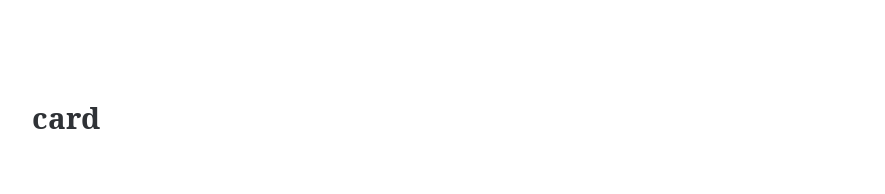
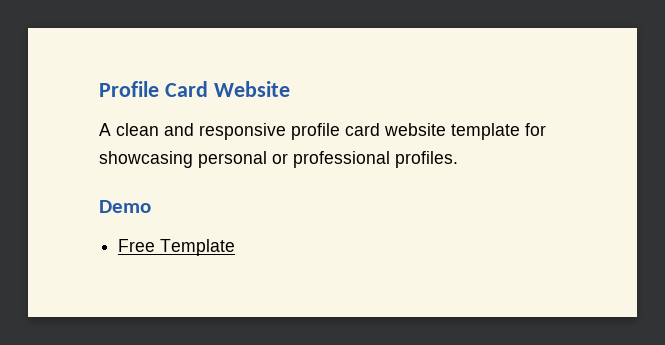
[32,107,100,129] card -> [99,81,290,97] [99,123,546,140] [99,151,458,168] [99,200,151,213] [118,239,236,256] Profile Card Website // A clean and responsive profile card website template for showcasing personal or professional profiles. // Demo // Free Template

